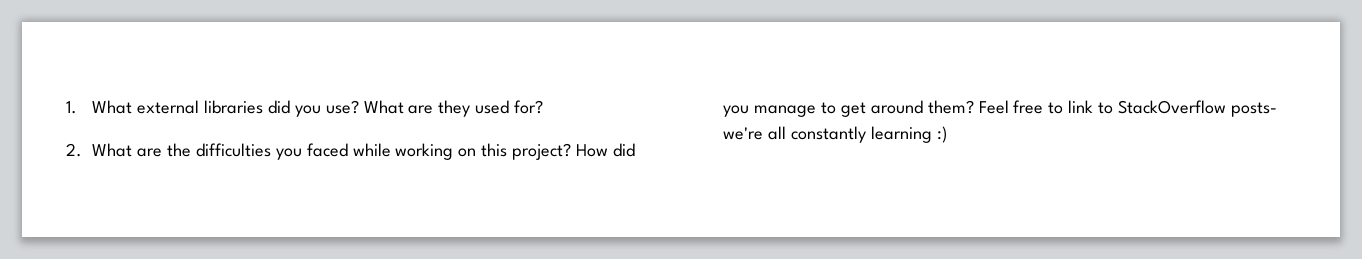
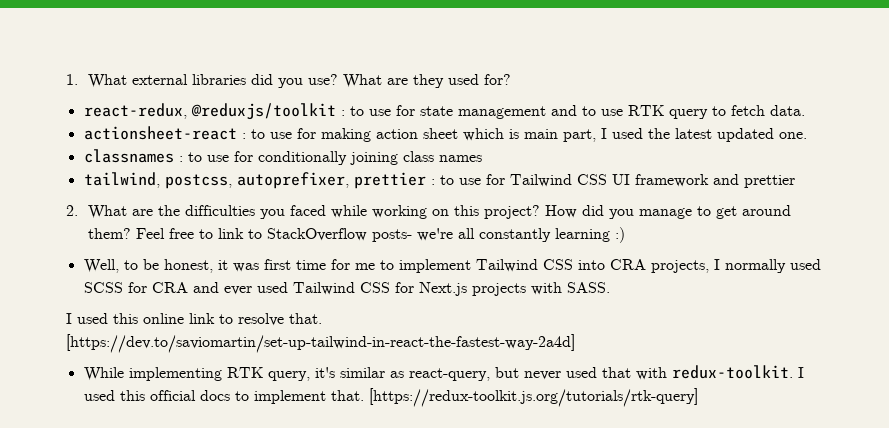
(543, 107) none -> [83,103,805,120] [83,126,807,142] [83,149,482,165] [83,172,795,189] // react-redux, @reduxjs/toolkit : to use for state management and to use RTK query to fetch data. // actionsheet-react : to use for making action sheet which is main part, I used the latest updated one. // classnames : to use for conditionally joining class names // tailwind, postcss, autoprefixer, prettier : to use for Tailwind CSS UI framework and prettier
(947, 134) none -> [83,259,821,273] [83,282,610,296] [66,313,322,326] [66,334,575,353] [83,365,804,381] [83,388,698,407] // Well, to be honest, it was first time for me to implement Tailwind CSS into CRA projects, I normally used SCSS for CRA and ever used Tailwind CSS for Next.js projects with SASS. // I used this online link to resolve that. [https://dev.to/saviomartin/set-up-tailwind-in-react-the-fastest-way-2a4d] // While implementing RTK query, it's similar as react-query, but never used that with redux-toolkit. I used this official docs to implement that. [https://redux-toolkit.js.org/tutorials/rtk-query]

